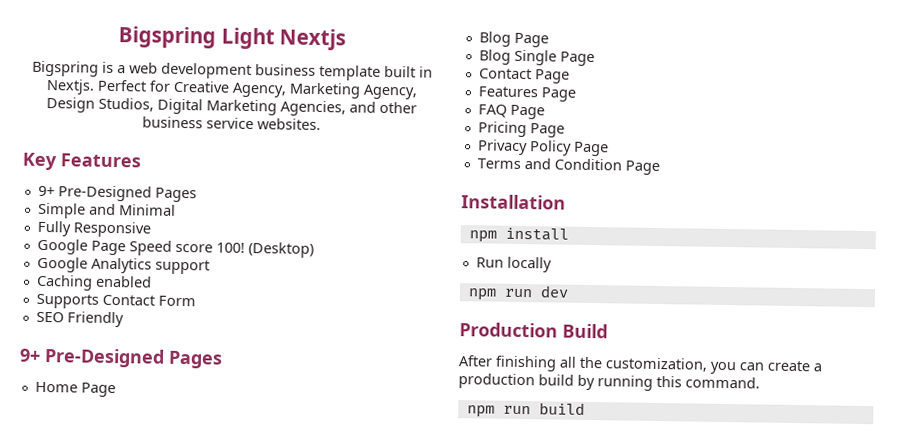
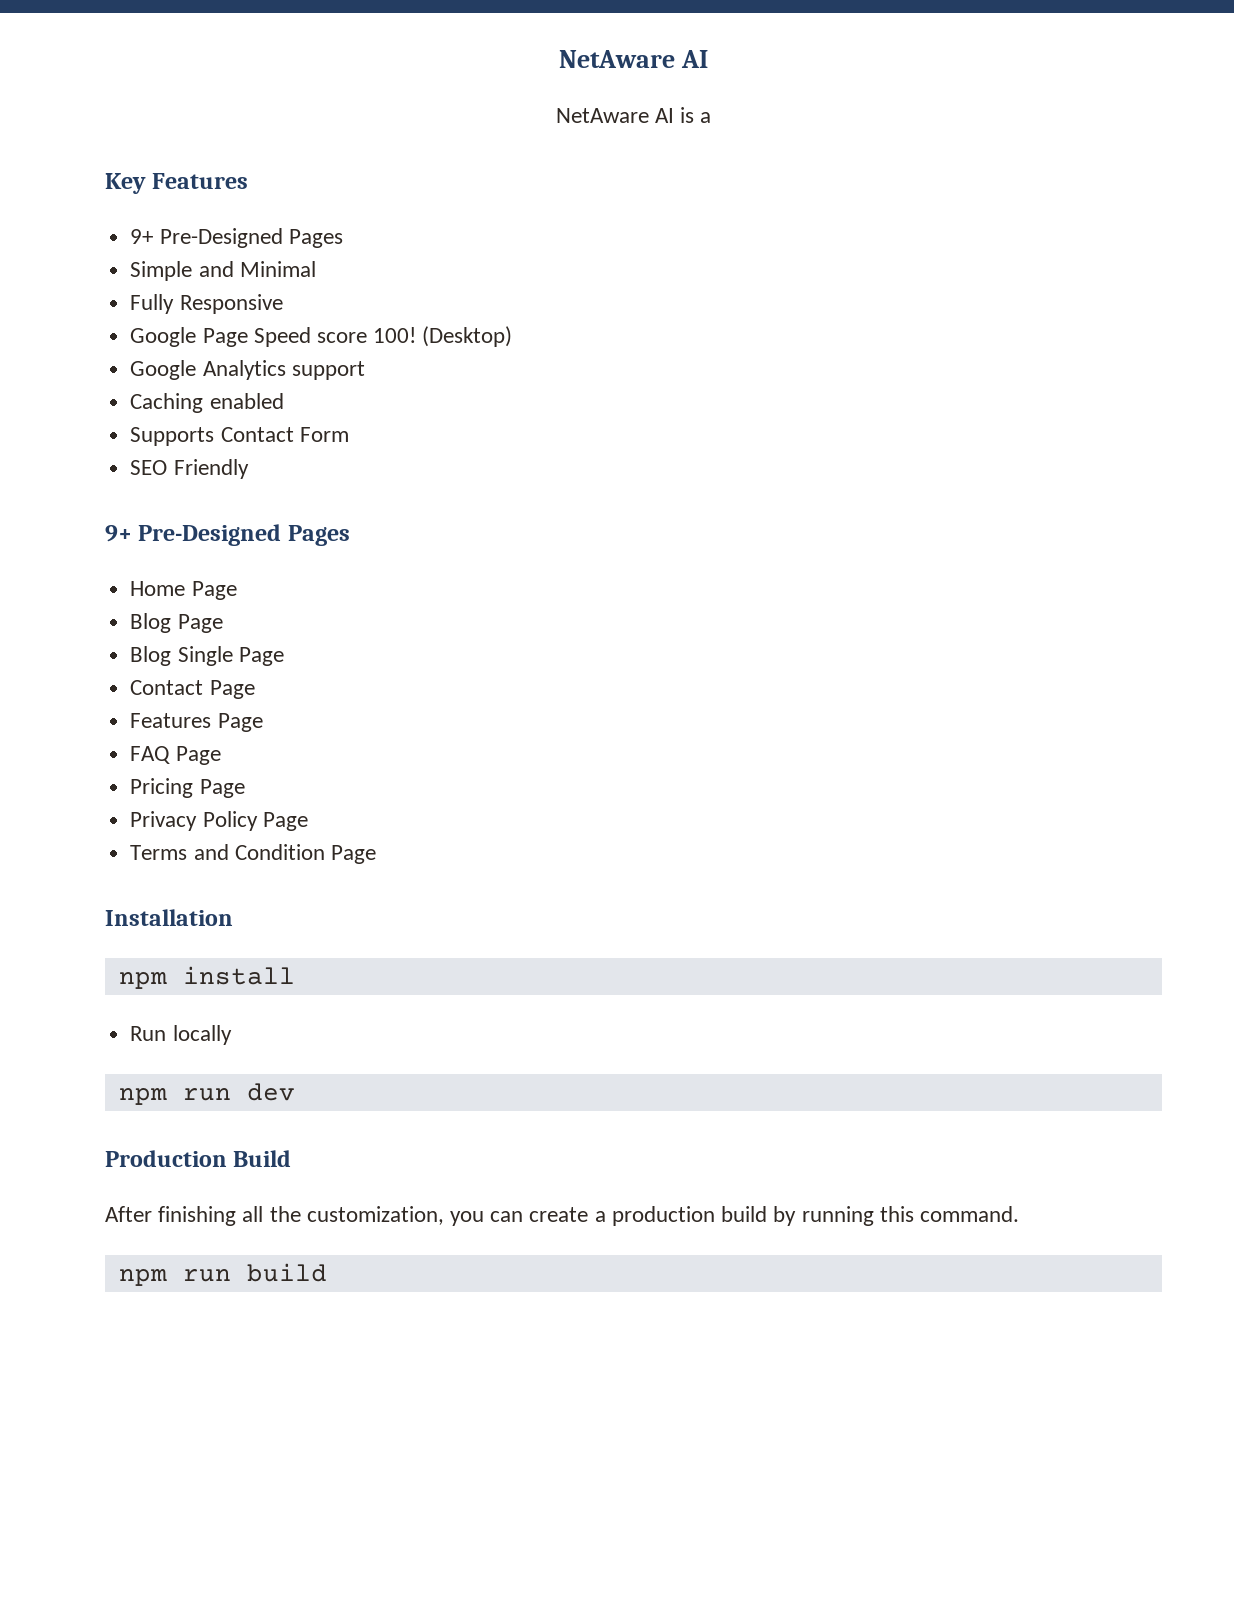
[117,26,347,51] [31,60,433,81] [45,79,417,100] [45,97,417,117] [141,116,321,131] Bigspring Light Nextjs // Bigspring is a web development business template built in Nextjs. Perfect for Creative Agency, Marketing Agency, Design Studios, Digital Marketing Agencies, and other business service websites. -> [559,50,708,68] [555,107,712,123] NetAware AI // NetAware AI is a

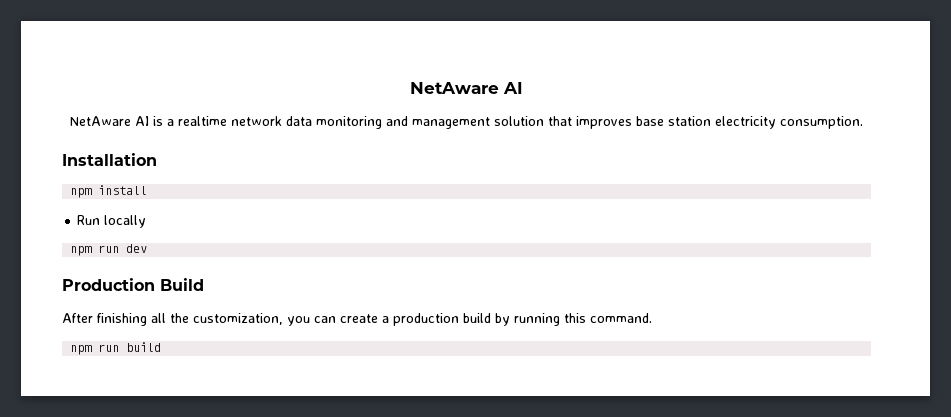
[105,173,249,194] [130,228,343,248] [130,261,316,281] [130,294,283,314] [130,326,513,347] [130,360,365,380] [130,393,284,413] [130,427,349,446] [130,459,249,479] [105,524,350,546] [130,581,237,600] [130,613,223,633] [130,646,284,666] [130,680,255,699] [130,713,263,732] [130,746,221,765] [130,778,245,798] [130,811,308,831] [130,844,376,864] // Key Features // 9+ Pre-Designed Pages // Simple and Minimal // Fully Responsive // Google Page Speed score 100! (Desktop) // Google Analytics support // Caching enabled // Supports Contact Form // SEO Friendly // 9+ Pre-Designed Pages // Home Page // Blog Page // Blog Single Page // Contact Page // Features Page // FAQ Page // Pricing Page // Privacy Policy Page // Terms and Condition Page -> [178,116,863,129] realtime network data monitoring and management solution that improves base station electricity consumption.

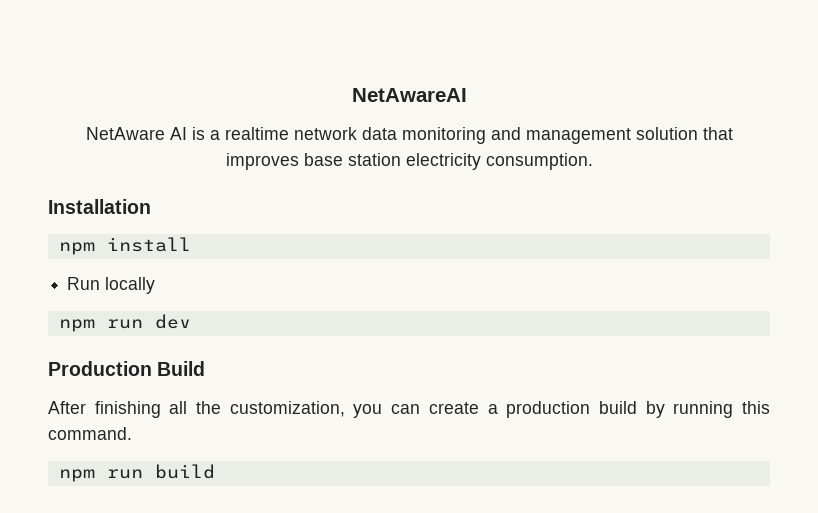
[410,82,523,94] NetAware AI -> [351,88,467,102] NetAwareAI

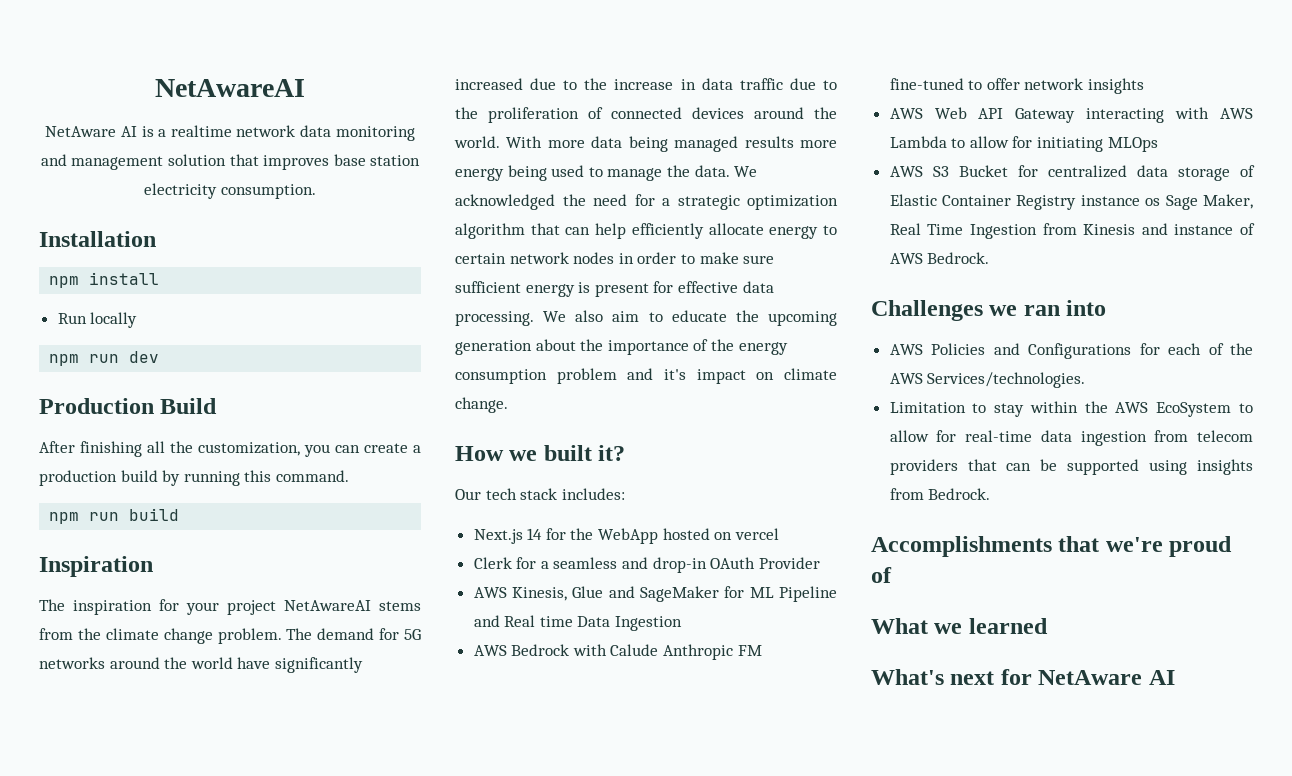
(215, 471) none -> [39,556,153,577] [39,599,421,615] [39,628,421,644] [39,657,363,673] [455,78,837,90] [455,107,837,123] [454,136,837,152] [455,165,758,181] [455,194,838,210] [455,223,837,239] [455,252,775,264] [455,281,774,297] [455,310,837,326] [455,339,788,355] [455,368,837,384] [455,397,508,413] [455,445,626,461] [455,488,625,500] [473,528,779,544] [473,557,820,573] [473,586,837,602] [473,615,683,631] [473,644,762,660] [889,78,1145,94] [889,107,1253,123] [889,136,1158,152] [889,165,1255,181] [889,194,1253,210] [889,223,1255,239] [889,252,990,264] [871,300,1107,321] [889,343,1253,359] [889,372,1086,388] [889,401,1253,417] [889,430,1253,446] [889,459,1253,475] [889,488,991,500] [871,536,1233,557] [871,567,892,583] [871,618,1048,634] [871,669,1175,685] // Inspiration // The inspiration for your project NetAwareAI stems from the climate change problem. The demand for 5G networks around the world have significantly increased due to the increase in data traffic due to the proliferation of connected devices around the world. With more data being managed results more energy being used to manage the data. We acknowledged the need for a strategic optimization algorithm that can help efficiently allocate energy to certain network nodes in order to make sure sufficient energy is present for effective data processing. We also aim to educate the upcoming generation about the importance of the energy consumption problem and it's impact on climate change. // How we built it? // Our tech stack includes: // Next.js 14 for the WebApp hosted on vercel // Clerk for a seamless and drop-in OAuth Provider // AWS Kinesis, Glue and SageMaker for ML Pipeline and Real time Data Ingestion // AWS Bedrock with Calude Anthropic FM fine-tuned to offer network insights // AWS Web API Gateway interacting with AWS Lambda to allow for initiating MLOps // AWS S3 Bucket for centralized data storage of Elastic Container Registry instance os Sage Maker, Real Time Ingestion from Kinesis and instance of AWS Bedrock. // Challenges we ran into // AWS Policies and Configurations for each of the AWS Services/technologies. // Limitation to stay within the AWS EcoSystem to allow for real-time data ingestion from telecom providers that can be supported using insights from Bedrock. // Accomplishments that we're proud of // What we learned // What's next for NetAware AI

